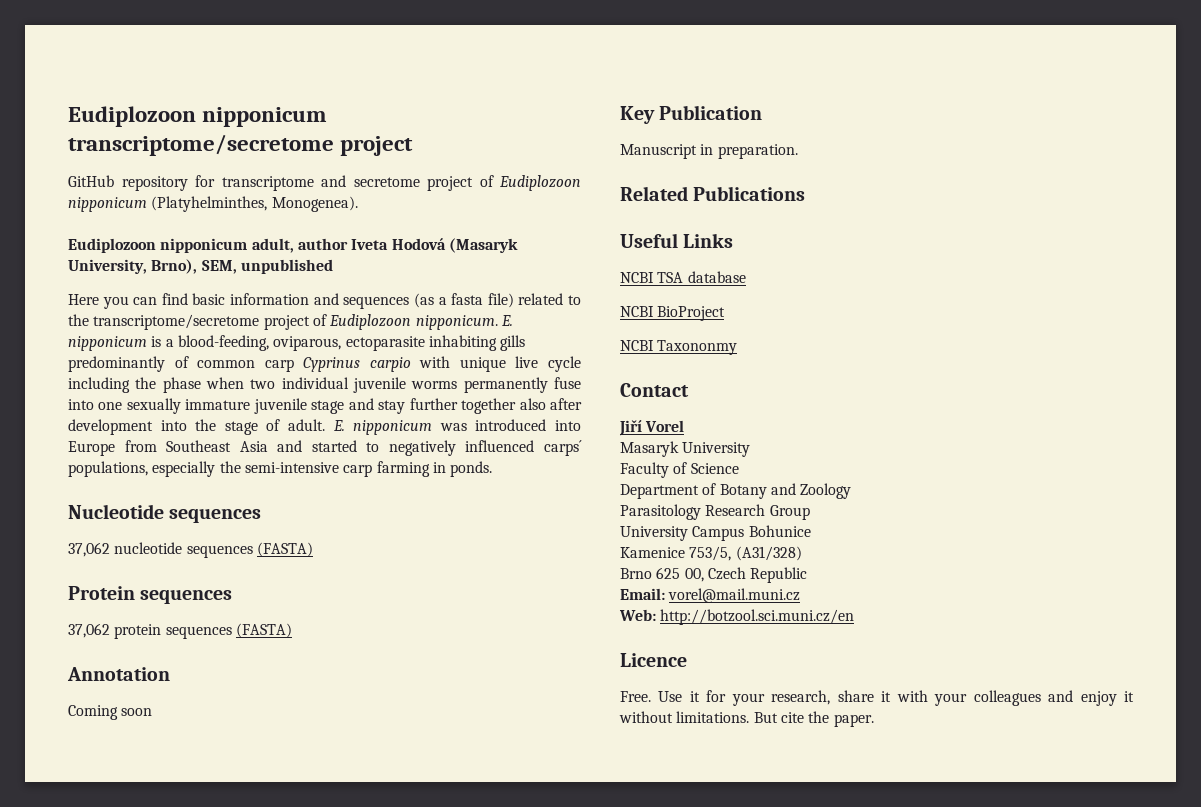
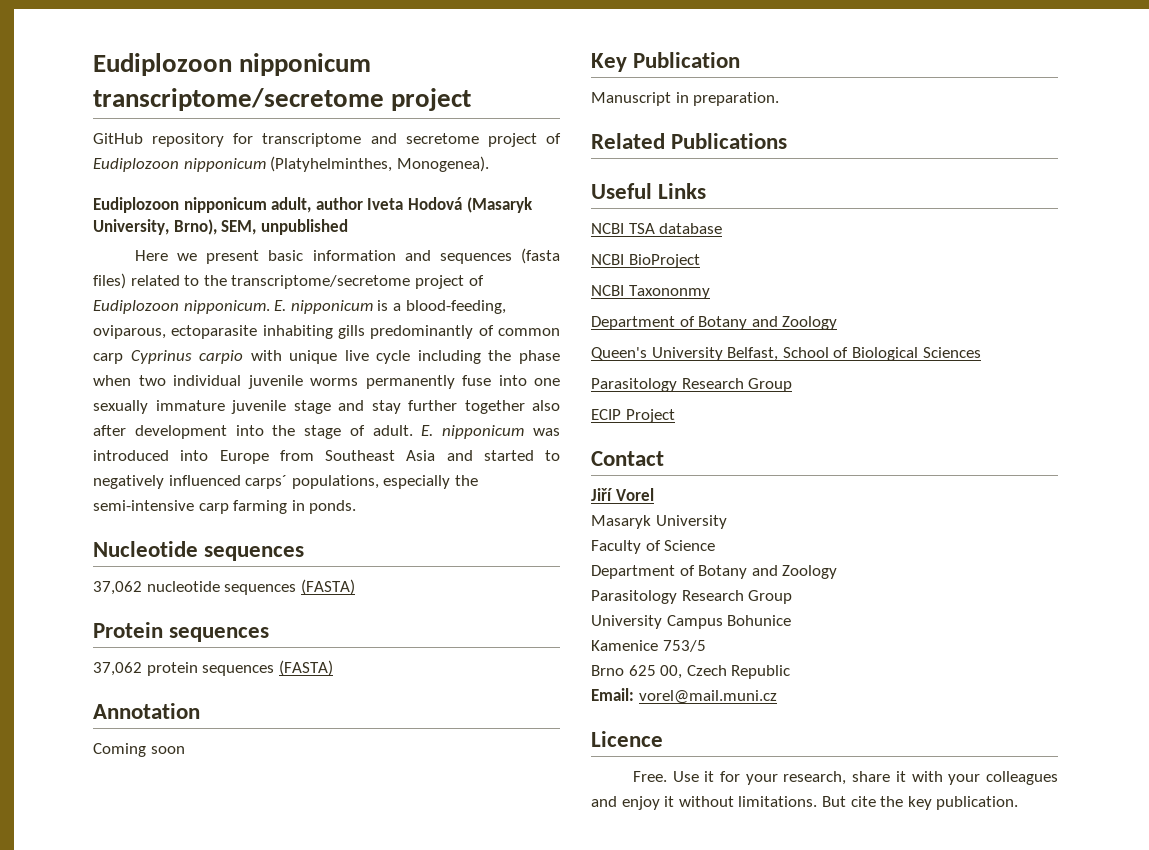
[102,293,188,309] you can find -> [177,250,260,264] we present
[413,293,514,308] (as a fasta file) -> [521,248,560,264] [93,273,126,289] (fasta files)
(738, 347) none -> [591,316,838,330] [591,347,981,361] [591,378,793,392] [591,409,675,423] // Department of Botany and Zoology // Queen's University Belfast, School of Biological Sciences // Parasitology Research Group // ECIP Project
[689,546,802,561] 753/5, (A31/328) -> [662,640,706,652] 753/5
[619,609,855,625] // Web: http://botzool.sci.muni.cz/en -> (777, 697) none
[833,714,874,727] paper. -> [907,796,1019,810] key publication.

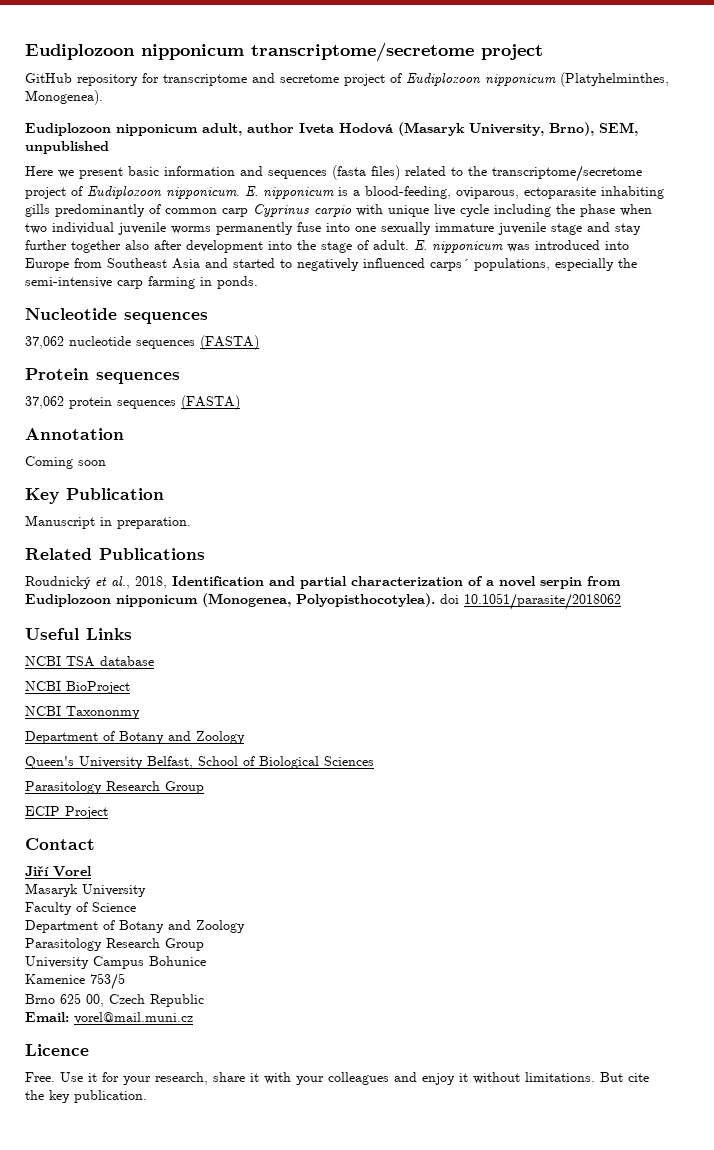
(788, 141) none -> [25,576,621,589] [25,593,621,610] // Roudnický et al., 2018, Identification and partial characterization of a novel serpin from Eudiplozoon nipponicum (Monogenea, Polyopisthocotylea). doi 10.1051/parasite/2018062

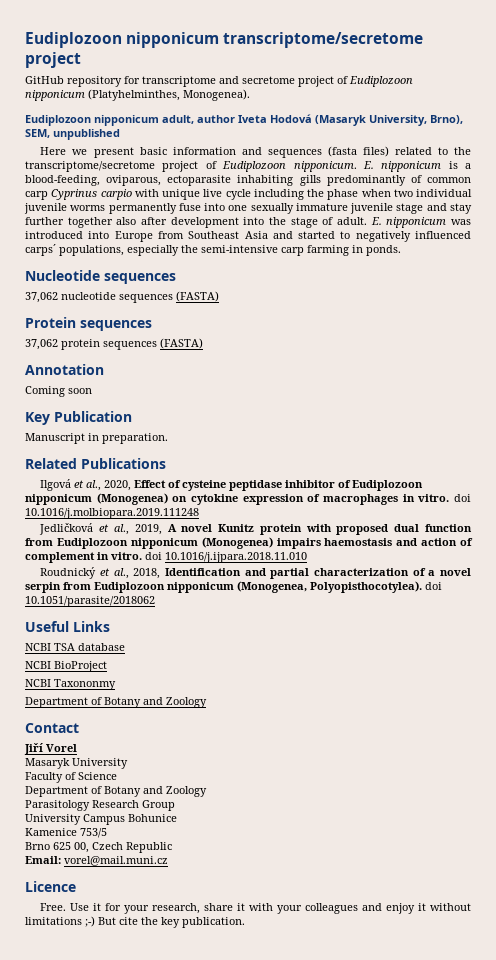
(205, 554) none -> [40,479,424,491] [25,493,472,505] [25,508,199,519] [39,523,472,535] [25,537,473,549] [25,552,307,563] // Ilgová et al., 2020, Effect of cysteine peptidase inhibitor of Eudiplozoon nipponicum (Monogenea) on cytokine expression of macrophages in vitro. doi 10.1016/j.molbiopara.2019.111248 // Jedličková et al., 2019, A novel Kunitz protein with proposed dual function from Eudiplozoon nipponicum (Monogenea) impairs haemostasis and action of complement in vitro. doi 10.1016/j.ijpara.2018.11.010
[25,756,374,769] [25,781,204,794] [25,806,108,819] // Queen's University Belfast, School of Biological Sciences // Parasitology Research Group // ECIP Project -> (207, 702) none
[525,1072,595,1082] limitations. -> [25,916,95,927] limitations ;-)

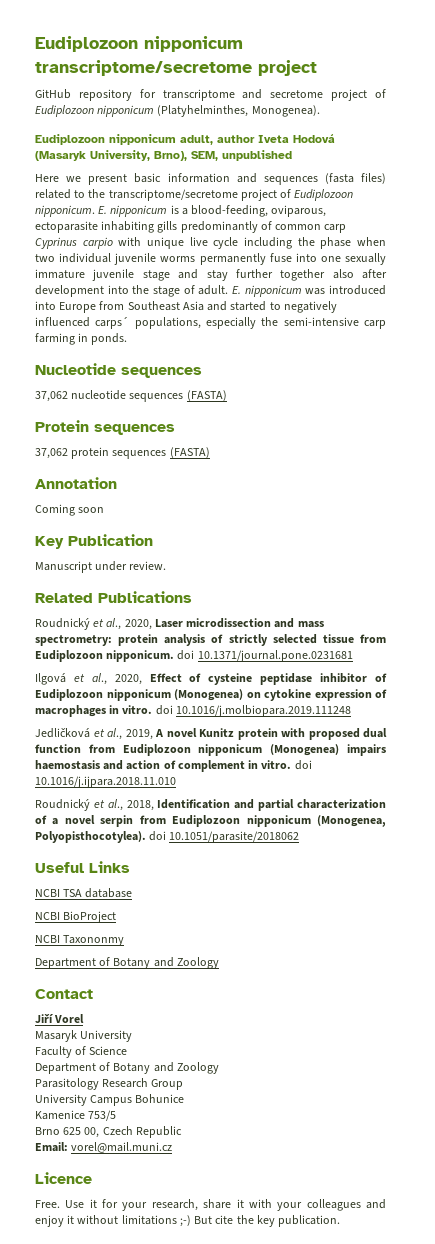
[88,433,168,444] in preparation. -> [95,561,167,571] under review.
(166, 463) none -> [35,618,324,630] [35,634,386,646] [35,650,353,662] // Roudnický et al., 2020, Laser microdissection and mass spectrometry: protein analysis of strictly selected tissue from Eudiplozoon nipponicum. doi 10.1371/journal.pone.0231681

